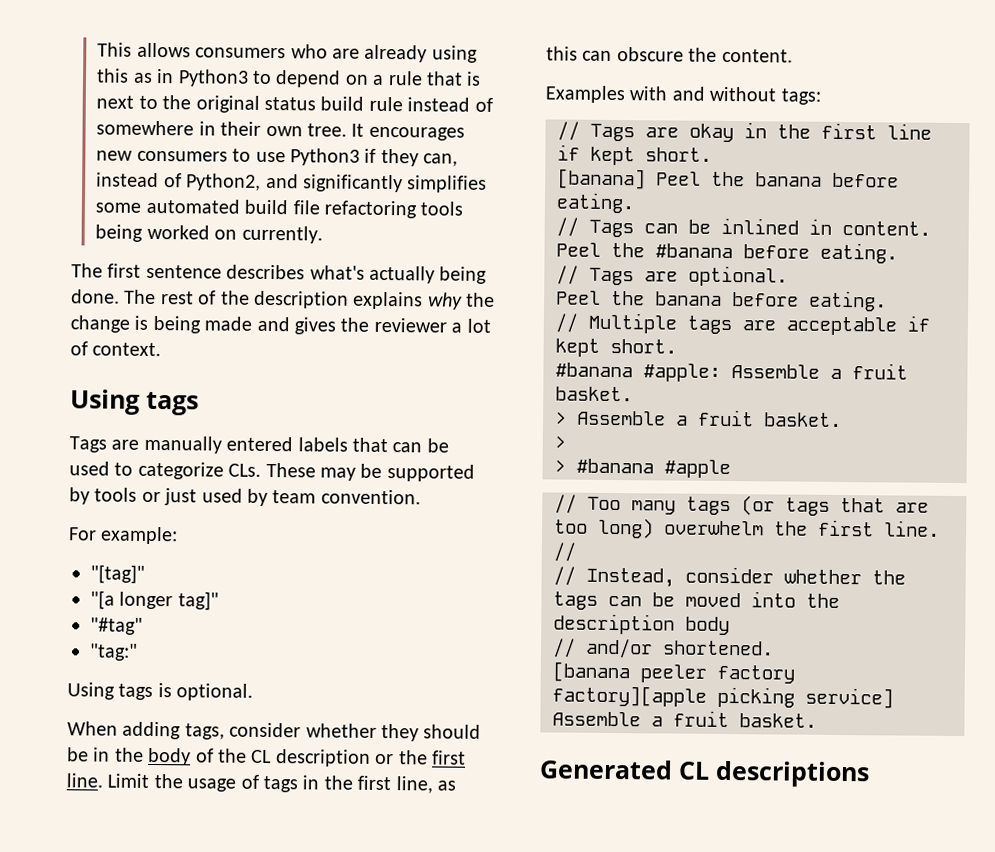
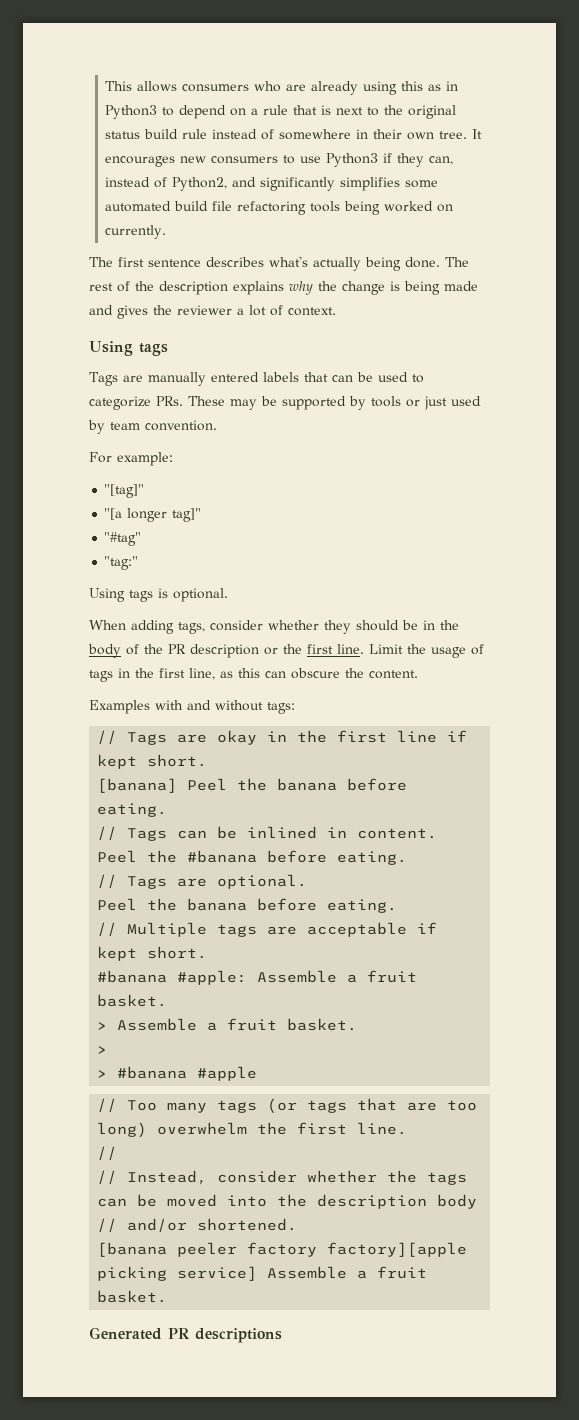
[228,463,262,477] CLs. -> [156,396,183,406] PRs.
[251,749,273,764] CL -> [168,644,186,654] PR
[678,761,710,780] CL -> [168,1328,189,1339] PR

